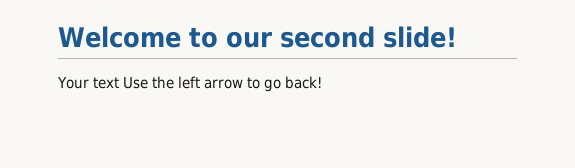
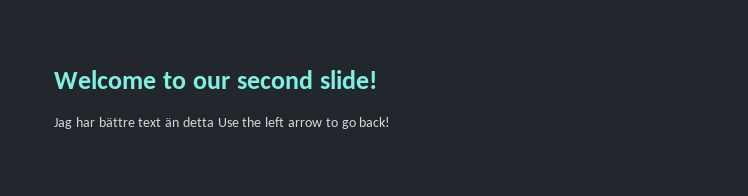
[57,77,120,89] Your text -> [54,117,214,129] Jag har bättre text än detta

